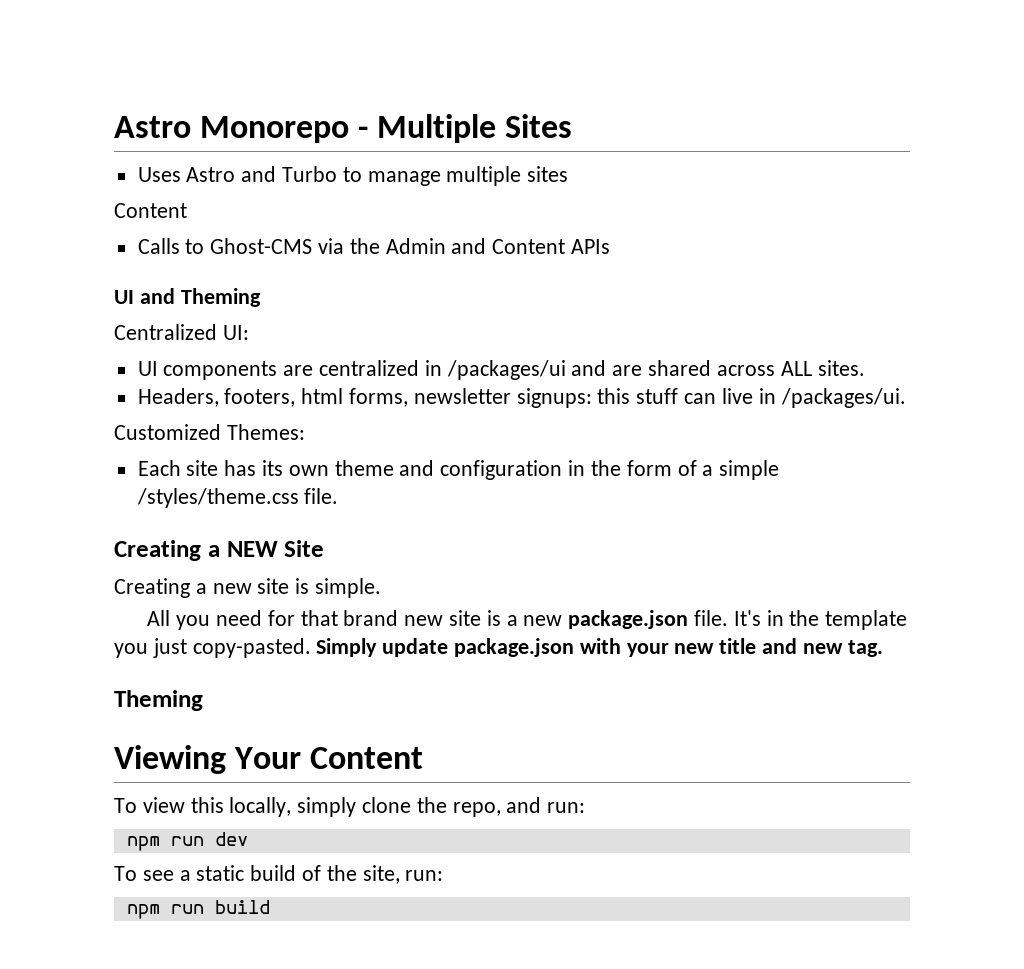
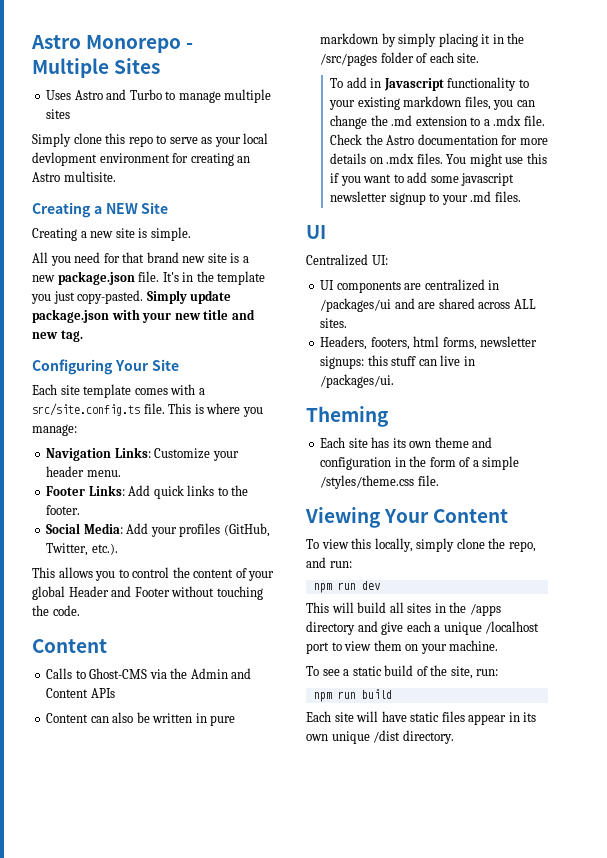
[114,203,187,218] [137,238,611,254] [114,288,261,307] [114,324,249,340] [137,360,865,380] [137,388,906,408] [114,424,305,440] [137,460,780,480] [136,488,339,508] Content // Calls to Ghost-CMS via the Admin and Content APIs // UI and Theming // Centralized UI: // UI components are centralized in /packages/ui and are shared across ALL sites. // Headers, footers, html forms, newsletter signups: this stuff can live in /packages/ui. // Customized Themes: // Each site has its own theme and configuration in the form of a simple /styles/theme.css file. -> [32,133,269,147] [32,152,251,166] [32,171,116,182] Simply clone this repo to serve as your local devlopment environment for creating an Astro multisite.
[114,690,203,711] Theming -> [32,359,179,375] [32,384,205,398] [32,403,263,417] [32,424,77,436] [46,447,239,461] [46,466,121,477] [46,485,249,499] [46,505,81,515] [46,523,270,537] [46,543,118,556] [32,567,275,581] [32,586,263,600] [32,605,80,616] [32,639,107,653] [46,668,252,679] [46,688,115,698] [46,712,236,726] [320,33,525,47] [320,52,480,66] [330,77,529,91] [329,96,535,110] [330,115,545,129] [330,134,548,145] [330,153,547,167] [330,172,515,186] [330,191,521,205] [306,225,326,239] [306,254,388,266] [320,279,500,293] [320,298,536,312] [320,318,348,328] [320,336,538,350] [320,355,475,369] [320,374,395,388] [306,406,389,427] [320,437,493,448] [320,456,520,470] [320,475,439,489] Configuring Your Site // Each site template comes with a src/site.config.ts file. This is where you manage: // Navigation Links: Customize your header menu. // Footer Links: Add quick links to the footer. // Social Media: Add your profiles (GitHub, Twitter, etc.). // This allows you to control the content of your global Header and Footer without touching the code. // Content // Calls to Ghost-CMS via the Admin and Content APIs // Content can also be written in pure markdown by simply placing it in the /src/pages folder of each site. // To add in Javascript functionality to your existing markdown files, you can change the .md extension to a .mdx file. Check the Astro documentation for more details on .mdx files. You might use this if you want to add some javascript newsletter signup to your .md files. // UI // Centralized UI: // UI components are centralized in /packages/ui and are shared across ALL sites. // Headers, footers, html forms, newsletter signups: this stuff can live in /packages/ui. // Theming // Each site has its own theme and configuration in the form of a simple /styles/theme.css file.
(248, 839) none -> [306,602,501,616] [306,621,540,635] [306,640,499,654] // This will build all sites in the /apps directory and give each a unique /localhost port to view them on your machine.
(270, 907) none -> [306,711,537,725] [306,730,454,744] // Each site will have static files appear in its own unique /dist directory.

